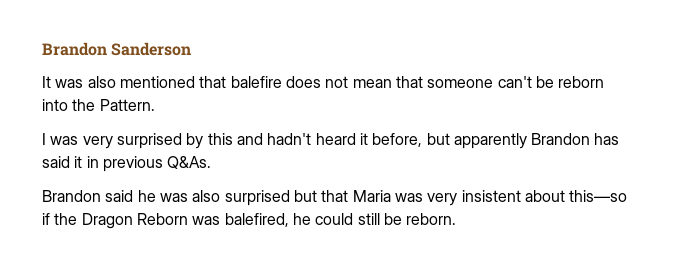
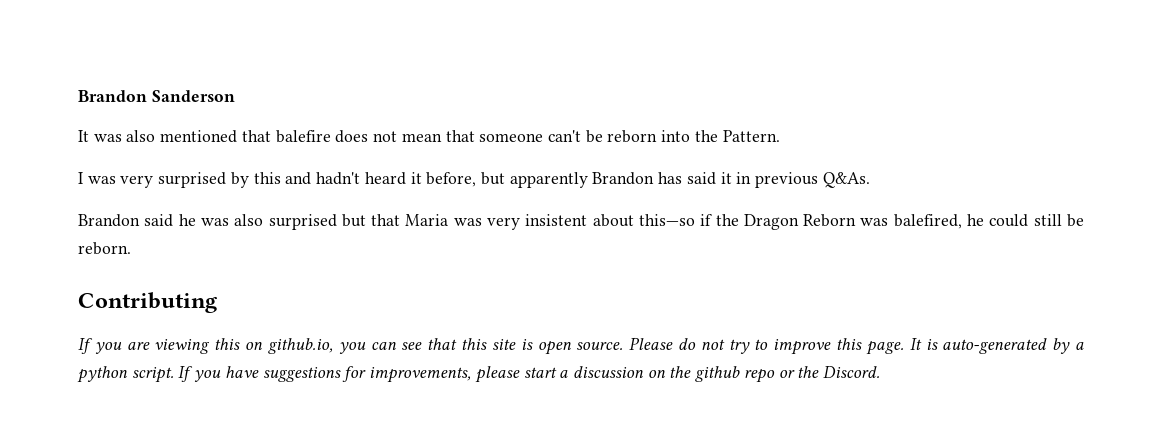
(457, 219) none -> [78,292,217,313] [78,337,1084,355] [77,366,881,383] // Contributing // If you are viewing this on github.io, you can see that this site is open source. Please do not try to improve this page. It is auto-generated by a python script. If you have suggestions for improvements, please start a discussion on the github repo or the Discord.

